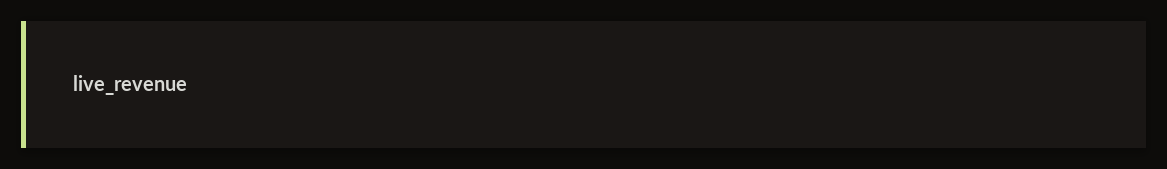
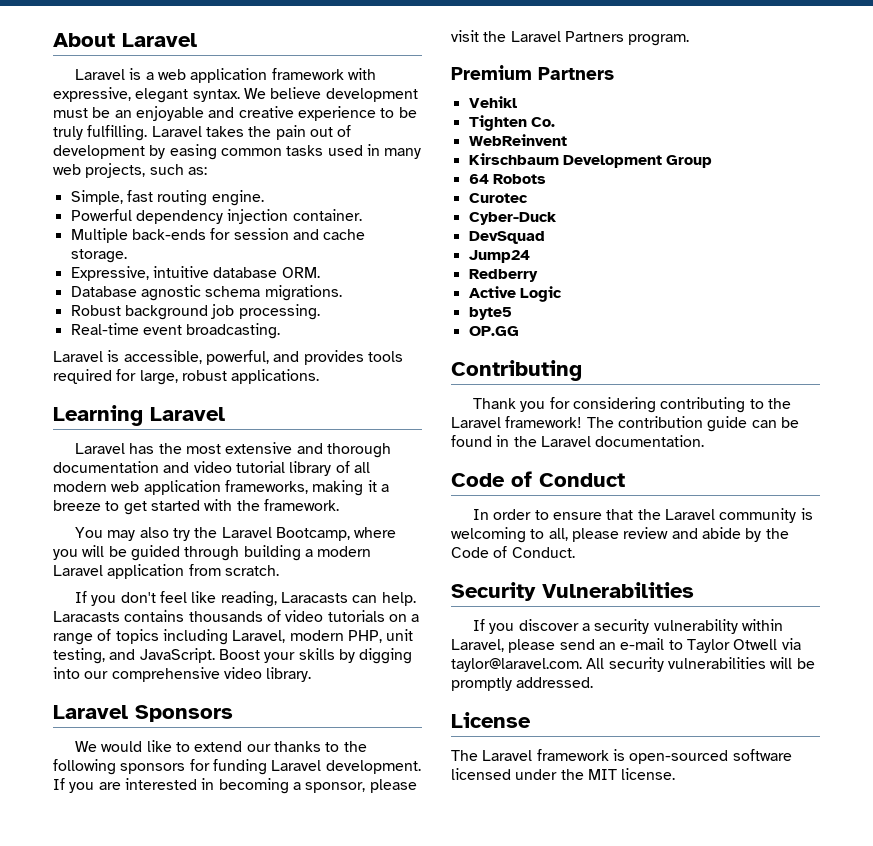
[73,75,187,95] live_revenue -> [53,33,197,47] [75,68,377,83] [53,87,418,103] [53,106,417,121] [53,125,352,141] [53,144,422,160] [53,163,207,178] [70,190,264,206] [70,209,362,224] [70,228,366,243] [70,249,127,263] [70,266,320,281] [70,285,342,301] [70,304,320,320] [70,323,281,339] [53,350,403,365] [53,369,320,385] [53,405,225,426] [75,442,392,458] [53,461,370,476] [53,480,389,496] [53,499,339,515] [75,527,397,541] [53,545,372,561] [53,564,279,579] [75,591,416,607] [53,610,420,622] [53,629,414,645] [53,648,413,664] [53,667,312,682] [53,705,233,722] [75,740,367,752] [53,759,421,775] [53,778,417,794] [451,30,690,46] [451,65,614,80] [468,96,517,108] [468,115,555,131] [468,134,567,146] [468,153,713,168] [468,174,546,184] [468,193,528,203] [468,212,557,225] [468,231,545,244] [468,250,530,263] [468,269,538,282] [468,286,562,302] [468,307,512,320] [468,326,519,336] [451,360,582,381] [473,397,792,413] [451,416,799,432] [451,435,705,447] [451,471,625,487] [473,508,813,523] [451,527,789,543] [451,546,575,558] [451,582,694,601] [473,619,784,634] [451,638,801,653] [451,657,815,672] [451,677,594,691] [451,712,531,728] [451,749,792,764] [451,768,676,780] About Laravel // Laravel is a web application framework with expressive, elegant syntax. We believe development must be an enjoyable and creative experience to be truly fulfilling. Laravel takes the pain out of development by easing common tasks used in many web projects, such as: // Simple, fast routing engine. // Powerful dependency injection container. // Multiple back-ends for session and cache storage. // Expressive, intuitive database ORM. // Database agnostic schema migrations. // Robust background job processing. // Real-time event broadcasting. // Laravel is accessible, powerful, and provides tools required for large, robust applications. // Learning Laravel // Laravel has the most extensive and thorough documentation and video tutorial library of all modern web application frameworks, making it a breeze to get started with the framework. // You may also try the Laravel Bootcamp, where you will be guided through building a modern Laravel application from scratch. // If you don't feel like reading, Laracasts can help. Laracasts contains thousands of video tutorials on a range of topics including Laravel, modern PHP, unit testing, and JavaScript. Boost your skills by digging into our comprehensive video library. // Laravel Sponsors // We would like to extend our thanks to the following sponsors for funding Laravel development. If you are interested in becoming a sponsor, please visit the Laravel Partners program. // Premium Partners // Vehikl // Tighten Co. // WebReinvent // Kirschbaum Development Group // 64 Robots // Curotec // Cyber-Duck // DevSquad // Jump24 // Redberry // Active Logic // byte5 // OP.GG // Contributing // Thank you for considering contributing to the Laravel framework! The contribution guide can be found in the Laravel documentation. // Code of Conduct // In order to ensure that the Laravel community is welcoming to all, please review and abide by the Code of Conduct. // Security Vulnerabilities // If you discover a security vulnerability within Laravel, please send an e-mail to Taylor Otwell via taylor@laravel.com. All security vulnerabilities will be promptly addressed. // License // The Laravel framework is open-sourced software licensed under the MIT license.

